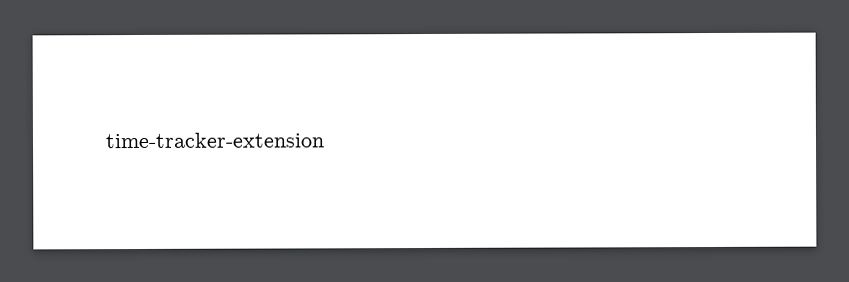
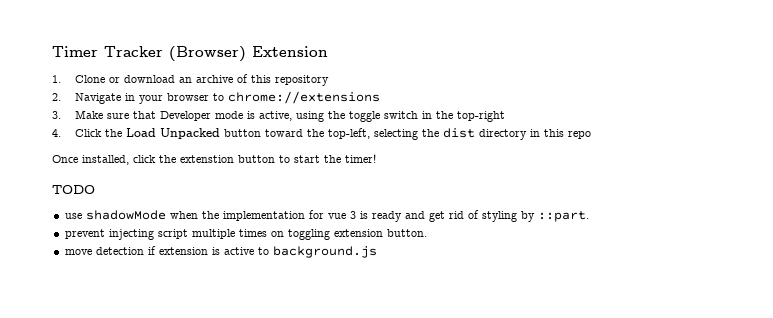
[105,132,325,149] time-tracker-extension -> [52,46,328,62] [52,74,329,86] [52,91,380,104] [52,110,505,122] [52,128,591,140] [52,154,376,165] [52,185,95,194] [64,210,589,222] [64,229,427,240] [64,246,377,258] Timer Tracker (Browser) Extension // 1. Clone or download an archive of this repository // 2. Navigate in your browser to chrome://extensions // 3. Make sure that Developer mode is active, using the toggle switch in the top-right // 4. Click the Load Unpacked button toward the top-left, selecting the dist directory in this repo // Once installed, click the extenstion button to start the timer! // TODO // use shadowMode when the implementation for vue 3 is ready and get rid of styling by ::part. // prevent injecting script multiple times on toggling extension button. // move detection if extension is active to background.js

